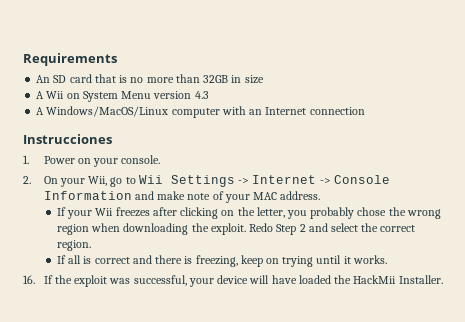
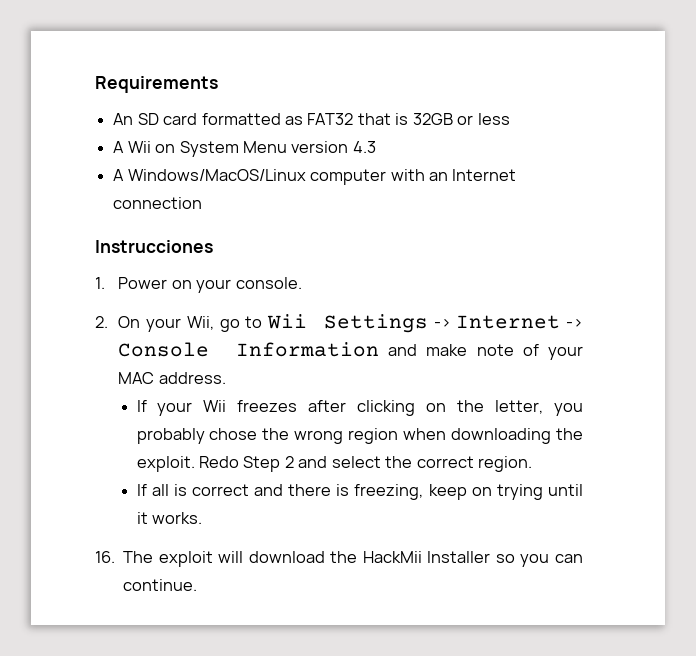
[94,74,264,84] that is no more than 32GB in size -> [201,113,510,125] formatted as FAT32 that is 32GB or less
[43,275,443,287] If the exploit was successful, your device will have loaded the HackMii Installer. -> [123,551,583,567] [123,579,198,591] The exploit will download the HackMii Installer so you can continue.

